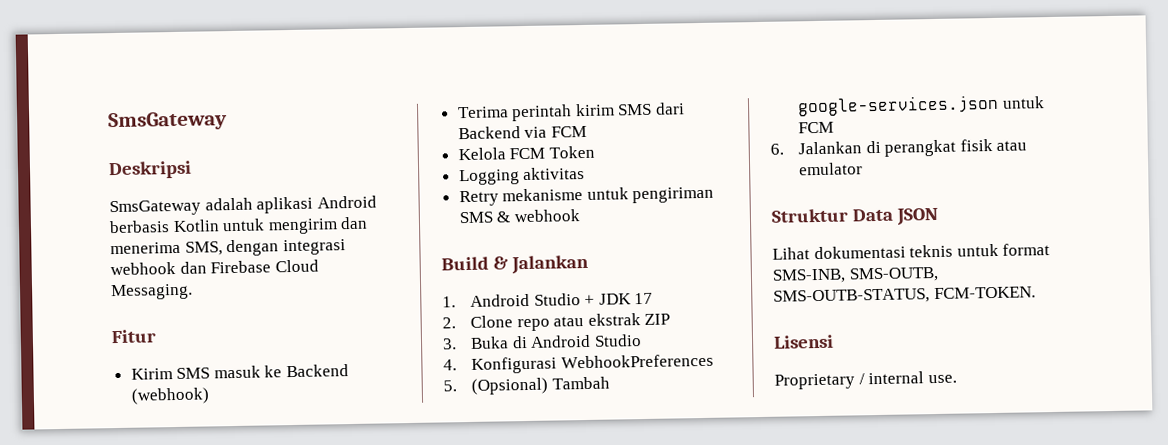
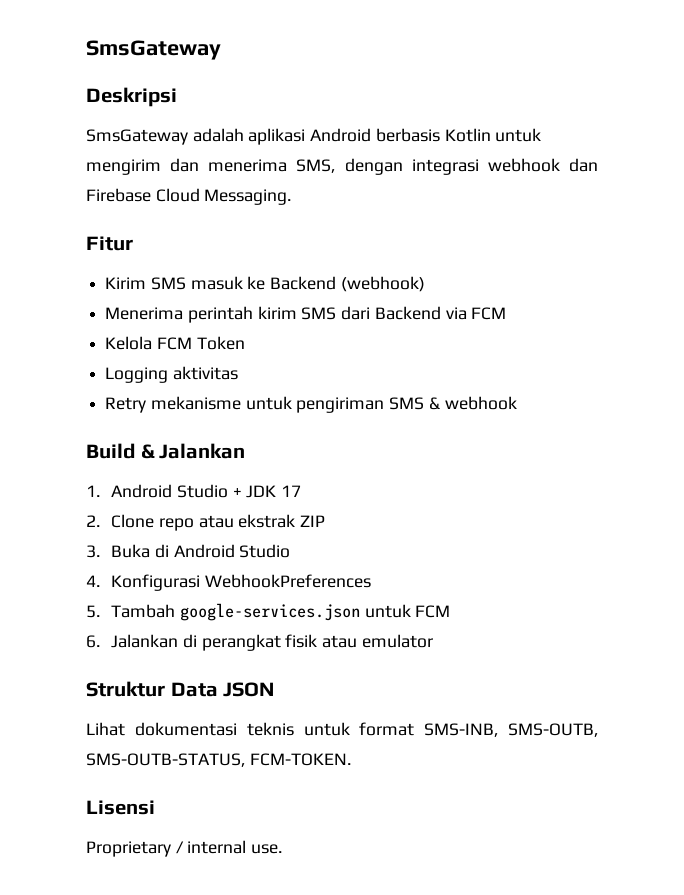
[457,106,509,119] Terima -> [105,307,184,320] Menerima
[471,377,549,395] (Opsional) -> (100, 611) none

